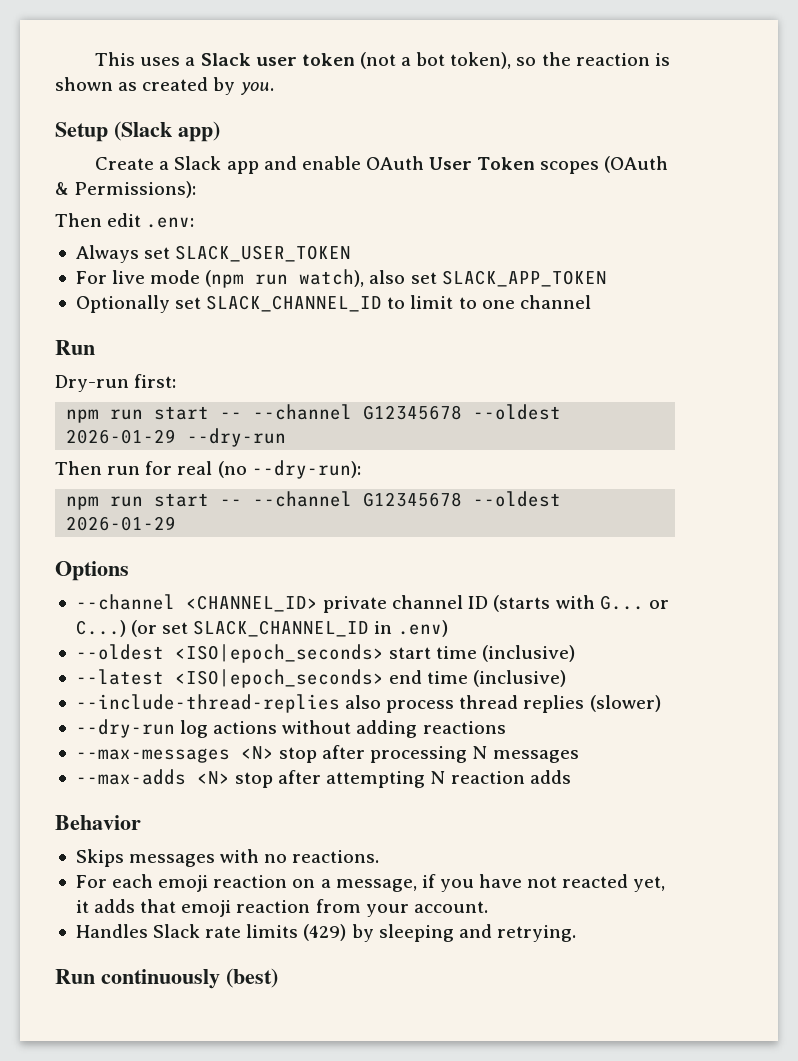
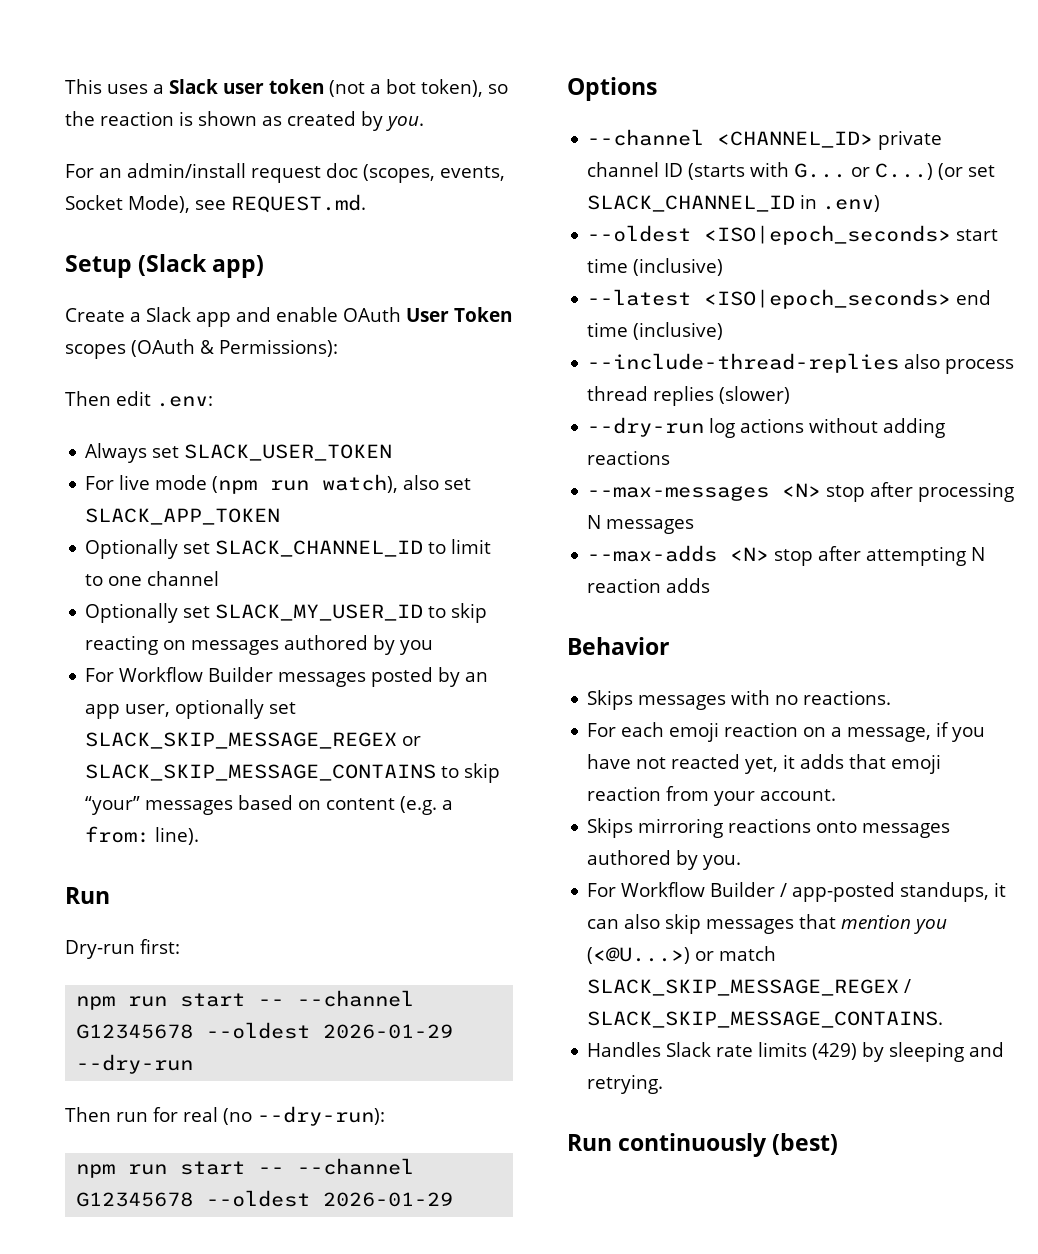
(274, 88) none -> [65,163,505,183] [65,194,366,213] // For an admin/install request doc (scopes, events, Socket Mode), see REQUEST.md.
(591, 302) none -> [85,603,488,623] [85,635,434,655] [85,667,489,687] [85,699,297,719] [85,732,422,749] [85,763,501,783] [85,795,454,815] [85,826,200,845] // Optionally set SLACK_MY_USER_ID to skip reacting on messages authored by you // For Workflow Builder messages posted by an app user, optionally set SLACK_SKIP_MESSAGE_REGEX or SLACK_SKIP_MESSAGE_CONTAINS to skip “your” messages based on content (e.g. a from: line).
(488, 907) none -> [587,818,951,838] [587,850,742,870] [587,882,1007,902] [587,914,948,934] [587,946,777,964] [587,979,912,996] [587,1011,944,1028] // Skips mirroring reactions onto messages authored by you. // For Workflow Builder / app-posted standups, it can also skip messages that mention you (<@U...>) or match SLACK_SKIP_MESSAGE_REGEX / SLACK_SKIP_MESSAGE_CONTAINS.

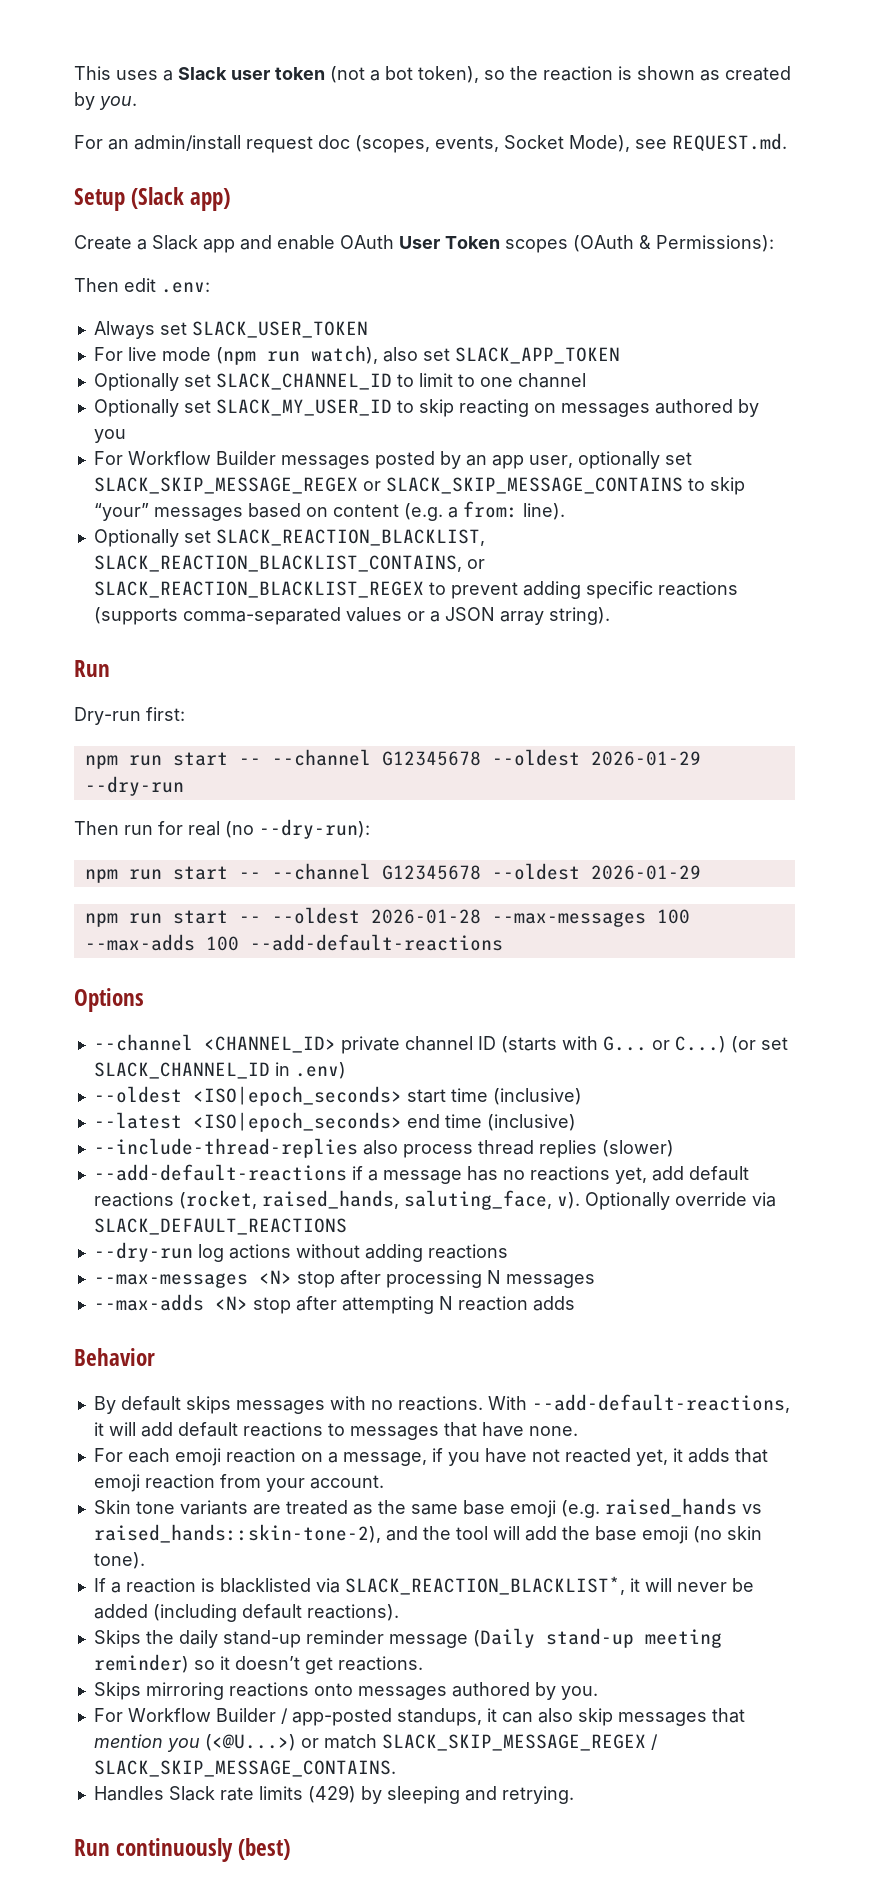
(200, 836) none -> [93,529,485,547] [93,555,485,572] [93,581,738,599] [93,607,610,625] // Optionally set SLACK_REACTION_BLACKLIST, SLACK_REACTION_BLACKLIST_CONTAINS, or SLACK_REACTION_BLACKLIST_REGEX to prevent adding specific reactions (supports comma-separated values or a JSON array string).
(454, 1199) none -> [84,907,690,927] [84,934,503,951] // npm run start -- --oldest 2026-01-28 --max-messages 100 --max-adds 100 --add-default-reactions
(791, 395) none -> [93,1164,749,1184] [93,1190,776,1210] [93,1218,347,1235] // --add-default-reactions if a message has no reactions yet, add default reactions (rocket, raised_hands, saluting_face, v). Optionally override via SLACK_DEFAULT_REACTIONS
[587,690,634,710] Skips -> [93,1396,231,1414] By default skips
(892, 697) none -> [487,1394,790,1413] [93,1422,578,1440] With --add-default-reactions, it will add default reactions to messages that have none.
(837, 795) none -> [93,1498,762,1518] [93,1524,762,1544] [93,1552,145,1569] [93,1576,754,1595] [93,1604,399,1622] [93,1628,722,1648] [93,1654,423,1674] // Skin tone variants are treated as the same base emoji (e.g. raised_hands vs raised_hands::skin-tone-2), and the tool will add the base emoji (no skin tone). // If a reaction is blacklisted via SLACK_REACTION_BLACKLIST*, it will never be added (including default reactions). // Skips the daily stand-up reminder message (Daily stand-up meeting reminder) so it doesn’t get reactions.

